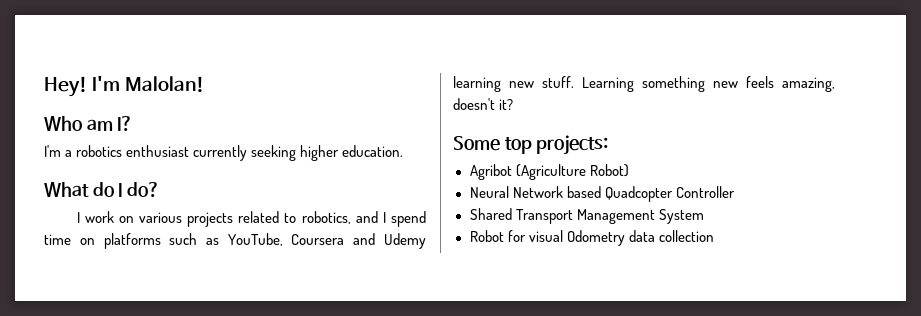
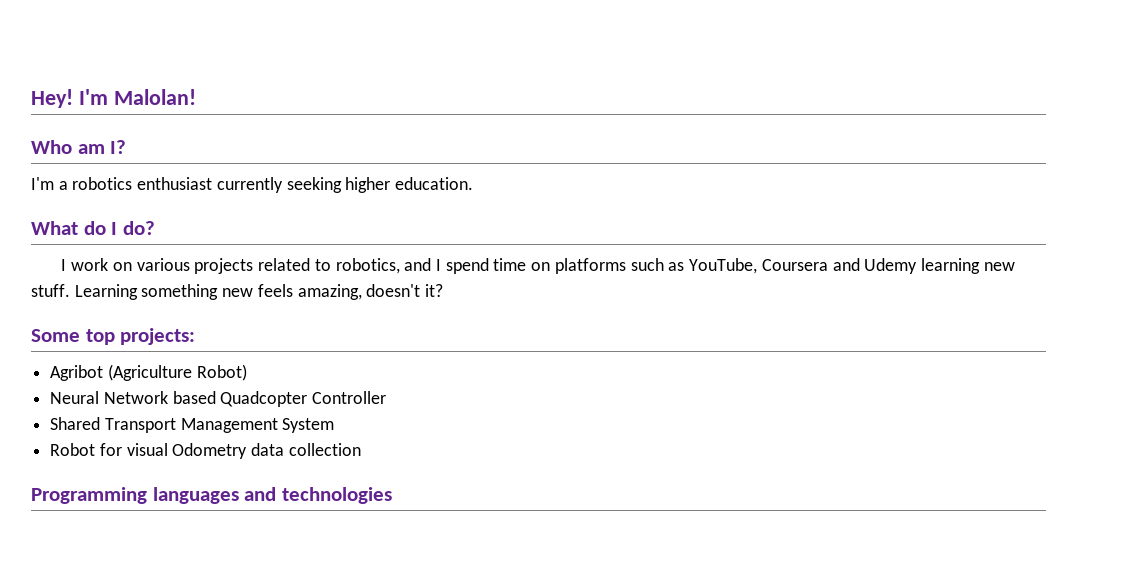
(714, 236) none -> [31,487,392,504] // Programming languages and technologies

